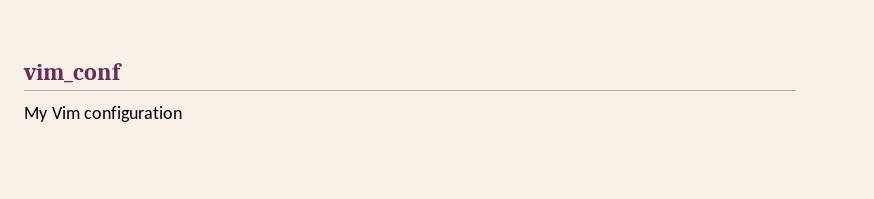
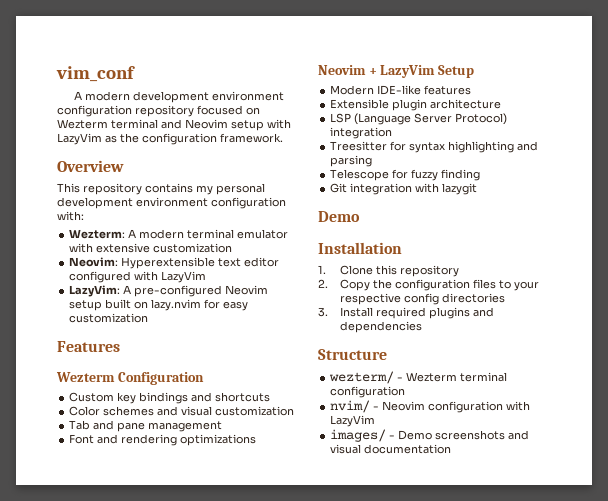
[24,106,183,122] My Vim configuration -> [73,91,284,103] [57,105,260,117] [57,119,291,131] [57,133,283,145] [57,160,124,172] [57,183,265,195] [57,197,286,209] [57,211,84,221] [69,229,289,239] [69,243,233,253] [69,257,280,269] [69,271,207,283] [69,285,269,297] [69,299,249,311] [69,313,149,323] [57,341,120,352] [56,372,204,385] [69,392,271,404] [69,406,295,416] [69,420,223,432] [69,434,257,446] [318,65,474,78] [330,85,472,95] [330,99,502,111] [330,113,508,125] [330,127,393,139] [330,141,539,153] [330,155,373,167] [330,169,481,181] [330,183,478,195] [318,211,360,222] [318,242,402,254] [318,265,459,277] [318,279,539,291] [339,293,505,305] [318,307,494,319] [339,321,422,333] [318,349,387,360] [329,371,508,384] [330,386,406,398] [330,400,531,413] [330,415,376,427] [330,429,530,442] [330,444,452,454] A modern development environment configuration repository focused on Wezterm terminal and Neovim setup with LazyVim as the configuration framework. // Overview // This repository contains my personal development environment configuration with: // Wezterm: A modern terminal emulator with extensive customization // Neovim: Hyperextensible text editor configured with LazyVim // LazyVim: A pre-configured Neovim setup built on lazy.nvim for easy customization // Features // Wezterm Configuration // Custom key bindings and shortcuts // Color schemes and visual customization // Tab and pane management // Font and rendering optimizations // Neovim + LazyVim Setup // Modern IDE-like features // Extensible plugin architecture // LSP (Language Server Protocol) integration // Treesitter for syntax highlighting and parsing // Telescope for fuzzy finding // Git integration with lazygit // Demo // Installation // 1. Clone this repository // 2. Copy the configuration files to your respective config directories // 3. Install required plugins and dependencies // Structure // wezterm/ - Wezterm terminal configuration // nvim/ - Neovim configuration with LazyVim // images/ - Demo screenshots and visual documentation

